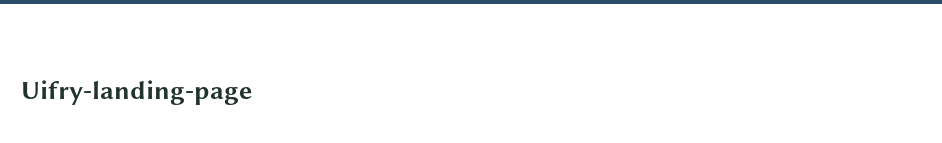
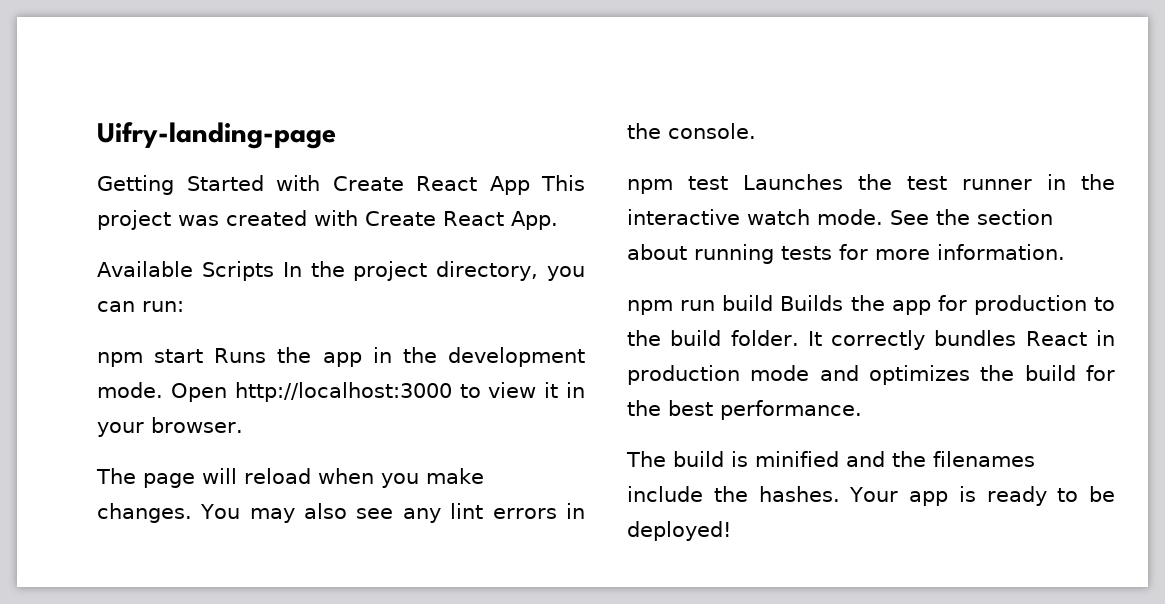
(252, 92) none -> [97,175,585,195] [97,210,558,230] [97,261,585,281] [97,301,184,312] [97,347,585,367] [97,382,585,402] [97,417,243,437] [96,468,484,488] [97,503,585,523] [627,123,756,139] [627,174,1115,194] [627,209,1053,225] [627,244,1065,264] [627,295,1115,315] [627,330,1115,350] [627,365,1115,385] [627,400,862,420] [626,451,1035,467] [627,486,1115,506] [627,521,731,541] // Getting Started with Create React App This project was created with Create React App. // Available Scripts In the project directory, you can run: // npm start Runs the app in the development mode. Open http://localhost:3000 to view it in your browser. // The page will reload when you make changes. You may also see any lint errors in the console. // npm test Launches the test runner in the interactive watch mode. See the section about running tests for more information. // npm run build Builds the app for production to the build folder. It correctly bundles React in production mode and optimizes the build for the best performance. // The build is minified and the filenames include the hashes. Your app is ready to be deployed!

